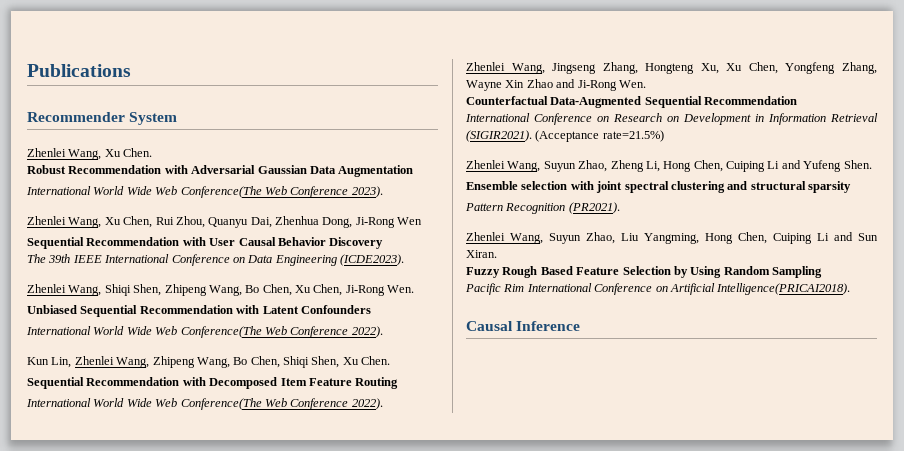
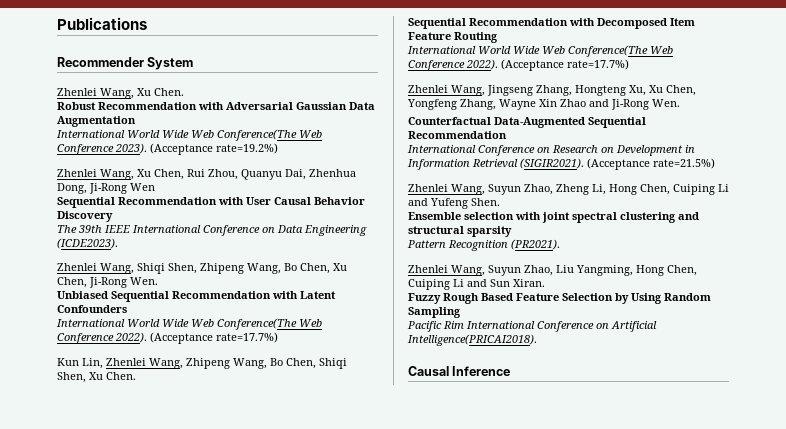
(383, 192) none -> [150,143,278,155] (Acceptance rate=19.2%)
(383, 332) none -> [150,332,278,344] (Acceptance rate=17.7%)
(383, 404) none -> [501,59,629,71] (Acceptance rate=17.7%)

